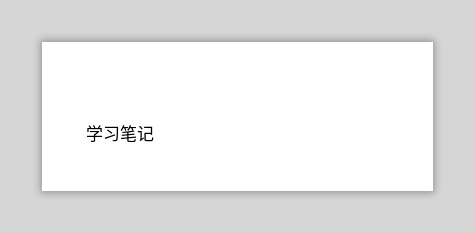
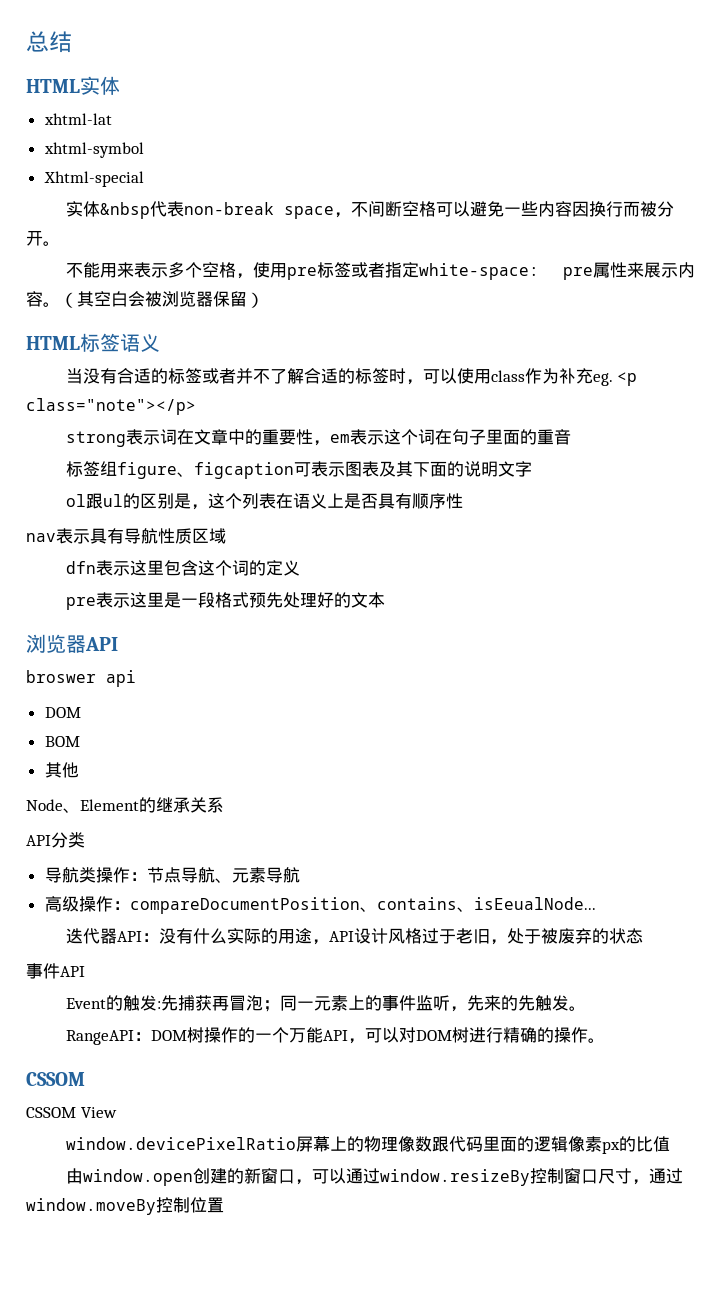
[86,125,154,142] 学习笔记 -> [26,31,72,53] [26,76,120,95] [43,113,112,125] [43,142,144,158] [43,171,144,187] [65,201,674,219] [26,230,60,246] [65,262,695,280] [26,291,264,308] [26,333,160,352] [65,368,638,386] [26,398,196,415] [65,429,571,447] [65,461,532,479] [65,493,463,510] [26,528,226,544] [65,560,300,576] [65,592,385,610] [26,634,118,653] [26,670,136,687] [44,707,81,718] [44,736,80,747] [44,762,79,778] [26,797,224,813] [26,832,85,848] [44,867,300,883] [44,896,596,914] [65,928,643,945] [26,963,85,979] [65,995,586,1012] [65,1027,605,1045] [26,1072,85,1086] [26,1107,117,1118] [65,1136,670,1154] [65,1168,683,1186] [26,1197,224,1215] 总结 // HTML实体 // xhtml-lat // xhtml-symbol // Xhtml-special // 实体&nbsp代表non-break space，不间断空格可以避免一些内容因换行而被分开。 // 不能用来表示多个空格，使用pre标签或者指定white-space: pre属性来展示内容。（其空白会被浏览器保留） // HTML标签语义 // 当没有合适的标签或者并不了解合适的标签时，可以使用class作为补充eg. <p class="note"></p> // strong表示词在文章中的重要性，em表示这个词在句子里面的重音 // 标签组figure、figcaption可表示图表及其下面的说明文字 // ol跟ul的区别是，这个列表在语义上是否具有顺序性 // nav表示具有导航性质区域 // dfn表示这里包含这个词的定义 // pre表示这里是一段格式预先处理好的文本 // 浏览器API // broswer api // DOM // BOM // 其他 // Node、Element的继承关系 // API分类 // 导航类操作：节点导航、元素导航 // 高级操作：compareDocumentPosition、contains、isEeualNode... // 迭代器API：没有什么实际的用途，API设计风格过于老旧，处于被废弃的状态 // 事件API // Event的触发:先捕获再冒泡；同一元素上的事件监听，先来的先触发。 // RangeAPI：DOM树操作的一个万能API，可以对DOM树进行精确的操作。 // CSSOM // CSSOM View // window.devicePixelRatio屏幕上的物理像数跟代码里面的逻辑像素px的比值 // 由window.open创建的新窗口，可以通过window.resizeBy控制窗口尺寸，通过window.moveBy控制位置

